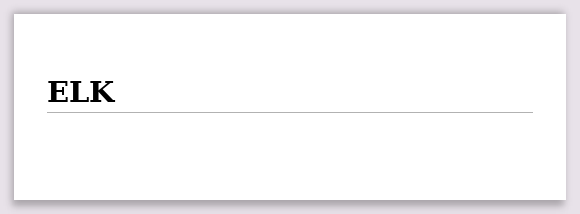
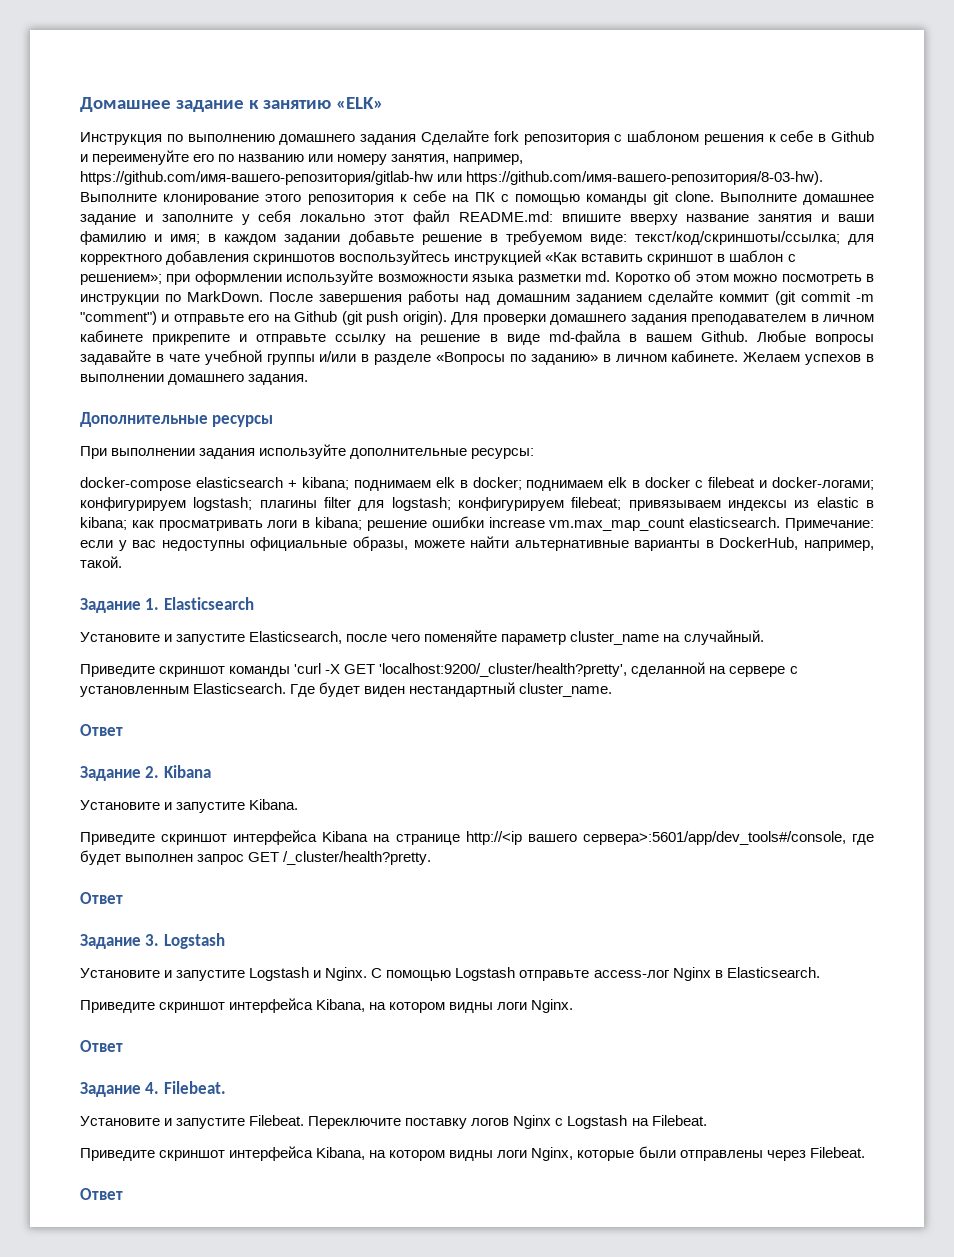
[47,81,116,102] ELK -> [80,97,383,112] [80,130,875,145] [80,150,524,165] [80,171,824,185] [80,190,874,205] [80,210,875,225] [80,230,874,245] [80,250,796,265] [80,270,874,285] [80,290,875,305] [80,311,874,325] [80,330,874,345] [80,350,874,365] [80,374,309,385] [80,412,274,427] [80,444,535,459] [80,477,874,491] [80,497,875,511] [80,516,874,531] [80,536,875,551] [80,556,122,568] [80,597,254,613] [80,630,764,645] [80,662,798,677] [80,682,613,697] [80,724,123,736] [80,765,211,781] [80,799,299,813] [80,830,874,845] [80,850,432,865] [80,892,123,904] [80,933,225,949] [80,967,820,981] [80,998,574,1013] [80,1040,123,1052] [80,1081,226,1097] [80,1115,707,1129] [80,1146,865,1161] [80,1188,123,1200] Домашнее задание к занятию «ELK» // Инструкция по выполнению домашнего задания Сделайте fork репозитория c шаблоном решения к себе в Github и переименуйте его по названию или номеру занятия, например, https://github.com/имя-вашего-репозитория/gitlab-hw или https://github.com/имя-вашего-репозитория/8-03-hw). Выполните клонирование этого репозитория к себе на ПК с помощью команды git clone. Выполните домашнее задание и заполните у себя локально этот файл README.md: впишите вверху название занятия и ваши фамилию и имя; в каждом задании добавьте решение в требуемом виде: текст/код/скриншоты/ссылка; для корректного добавления скриншотов воспользуйтесь инструкцией «Как вставить скриншот в шаблон с решением»; при оформлении используйте возможности языка разметки md. Коротко об этом можно посмотреть в инструкции по MarkDown. После завершения работы над домашним заданием сделайте коммит (git commit -m "comment") и отправьте его на Github (git push origin). Для проверки домашнего задания преподавателем в личном кабинете прикрепите и отправьте ссылку на решение в виде md-файла в вашем Github. Любые вопросы задавайте в чате учебной группы и/или в разделе «Вопросы по заданию» в личном кабинете. Желаем успехов в выполнении домашнего задания. // Дополнительные ресурсы // При выполнении задания используйте дополнительные ресурсы: // docker-compose elasticsearch + kibana; поднимаем elk в docker; поднимаем elk в docker с filebeat и docker-логами; конфигурируем logstash; плагины filter для logstash; конфигурируем filebeat; привязываем индексы из elastic в kibana; как просматривать логи в kibana; решение ошибки increase vm.max_map_count elasticsearch. Примечание: если у вас недоступны официальные образы, можете найти альтернативные варианты в DockerHub, например, такой. // Задание 1. Elasticsearch // Установите и запустите Elasticsearch, после чего поменяйте параметр cluster_name на случайный. // Приведите скриншот команды 'curl -X GET 'localhost:9200/_cluster/health?pretty', сделанной на сервере с установленным Elasticsearch. Где будет виден нестандартный cluster_name. // Ответ // Задание 2. Kibana // Установите и запустите Kibana. // Приведите скриншот интерфейса Kibana на странице http://<ip вашего сервера>:5601/app/dev_tools#/console, где будет выполнен запрос GET /_cluster/health?pretty. // Ответ // Задание 3. Logstash // Установите и запустите Logstash и Nginx. С помощью Logstash отправьте access-лог Nginx в Elasticsearch. // Приведите скриншот интерфейса Kibana, на котором видны логи Nginx. // Ответ // Задание 4. Filebeat. // Установите и запустите Filebeat. Переключите поставку логов Nginx с Logstash на Filebeat. // Приведите скриншот интерфейса Kibana, на котором видны логи Nginx, которые были отправлены через Filebeat. // Ответ

